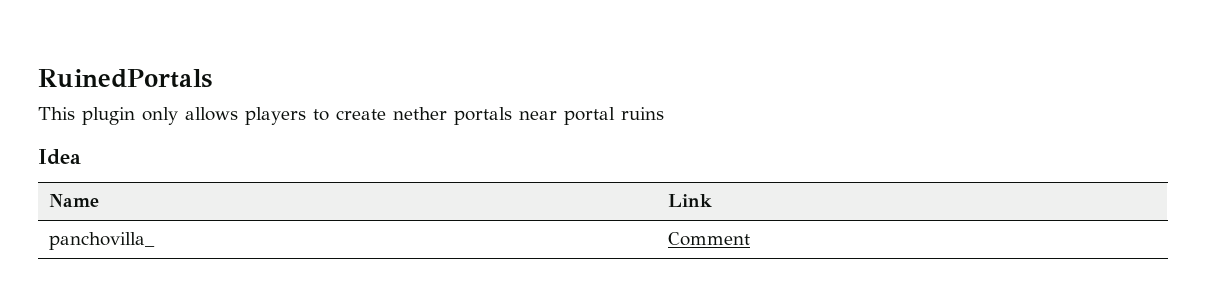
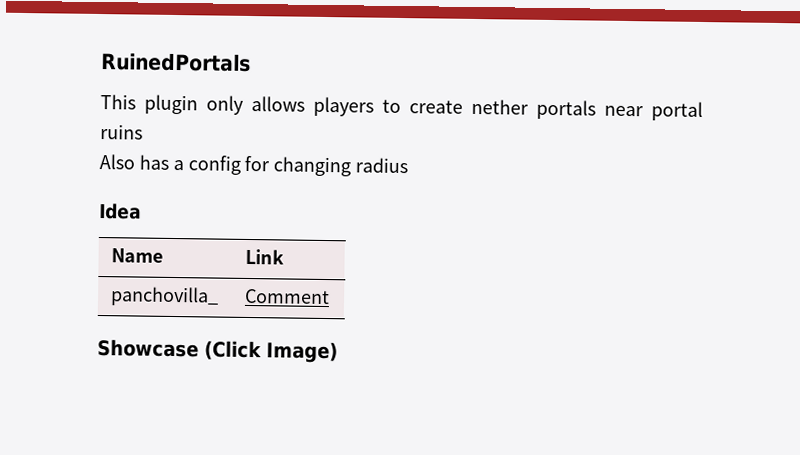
(664, 113) none -> [99,154,409,177] // Also has a config for changing radius
(751, 239) none -> [97,338,338,364] // Showcase (Click Image)

